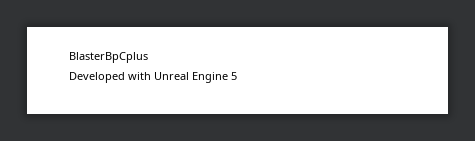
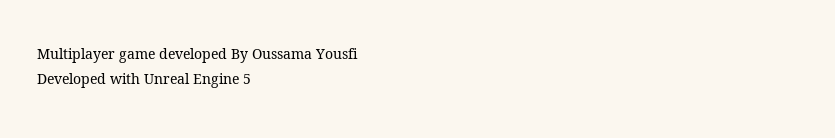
[69,52,148,63] BlasterBpCplus -> [37,48,358,63] Multiplayer game developed By Oussama Yousfi

